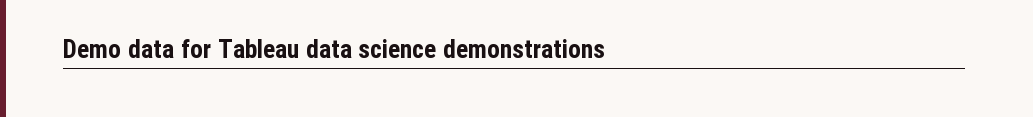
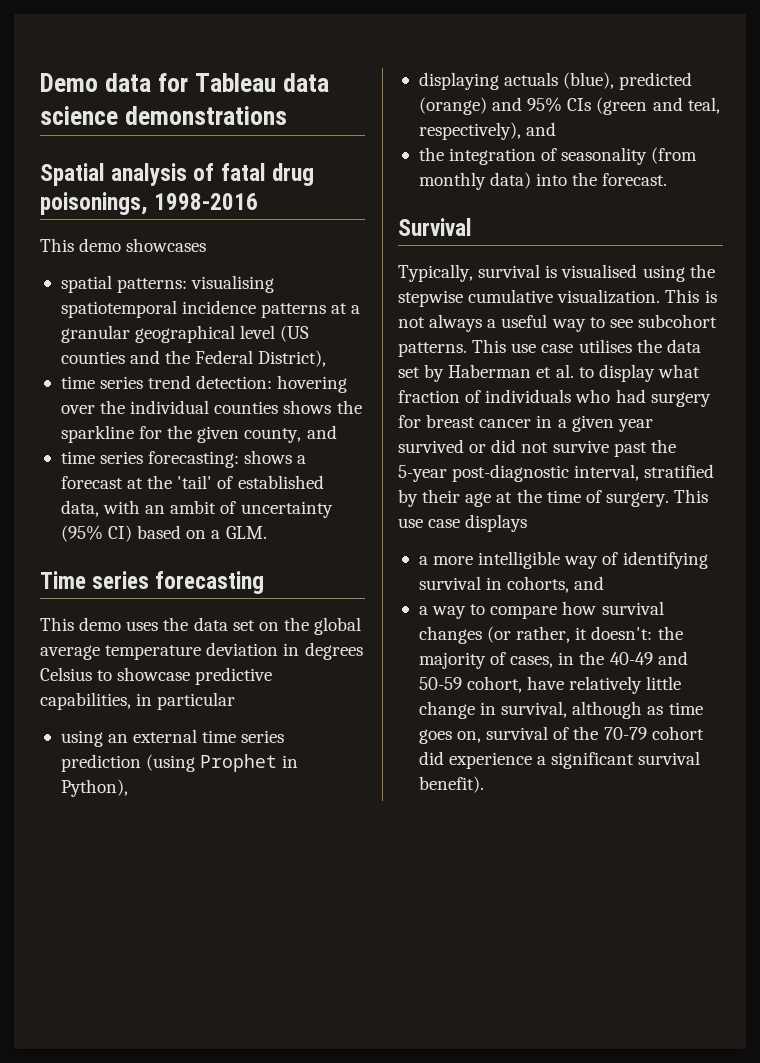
(606, 48) none -> [40,163,314,186] [40,192,259,215] [40,238,207,252] [60,275,275,293] [60,300,361,318] [60,325,310,343] [60,350,327,367] [60,375,348,393] [60,400,362,414] [60,425,337,443] [60,450,307,468] [60,475,324,489] [60,500,333,518] [60,525,267,542] [40,571,265,594] [40,617,362,635] [40,642,363,660] [40,667,273,685] [40,692,236,710] [60,729,285,747] [60,754,299,772] [60,779,128,797] [418,72,693,90] [418,97,720,115] [418,122,557,140] [418,147,698,165] [418,172,668,190] [398,218,472,236] [398,264,715,282] [398,289,717,307] [398,314,717,332] [398,339,701,357] [398,364,700,382] [398,389,711,407] [398,414,653,432] [398,439,676,457] [398,464,715,482] [398,489,709,507] [398,514,528,532] [418,551,708,569] [418,576,605,593] [418,601,664,619] [418,626,683,644] [418,651,688,669] [418,676,682,694] [418,701,703,719] [418,726,704,744] [418,751,701,769] [418,776,484,793] // Spatial analysis of fatal drug poisonings, 1998-2016 // This demo showcases // spatial patterns: visualising spatiotemporal incidence patterns at a granular geographical level (US counties and the Federal District), // time series trend detection: hovering over the individual counties shows the sparkline for the given county, and // time series forecasting: shows a forecast at the 'tail' of established data, with an ambit of uncertainty (95% CI) based on a GLM. // Time series forecasting // This demo uses the data set on the global average temperature deviation in degrees Celsius to showcase predictive capabilities, in particular // using an external time series prediction (using Prophet in Python), // displaying actuals (blue), predicted (orange) and 95% CIs (green and teal, respectively), and // the integration of seasonality (from monthly data) into the forecast. // Survival // Typically, survival is visualised using the stepwise cumulative visualization. This is not always a useful way to see subcohort patterns. This use case utilises the data set by Haberman et al. to display what fraction of individuals who had surgery for breast cancer in a given year survived or did not survive past the 5-year post-diagnostic interval, stratified by their age at the time of surgery. This use case displays // a more intelligible way of identifying survival in cohorts, and // a way to compare how survival changes (or rather, it doesn't: the majority of cases, in the 40-49 and 50-59 cohort, have relatively little change in survival, although as time goes on, survival of the 70-79 cohort did experience a significant survival benefit).

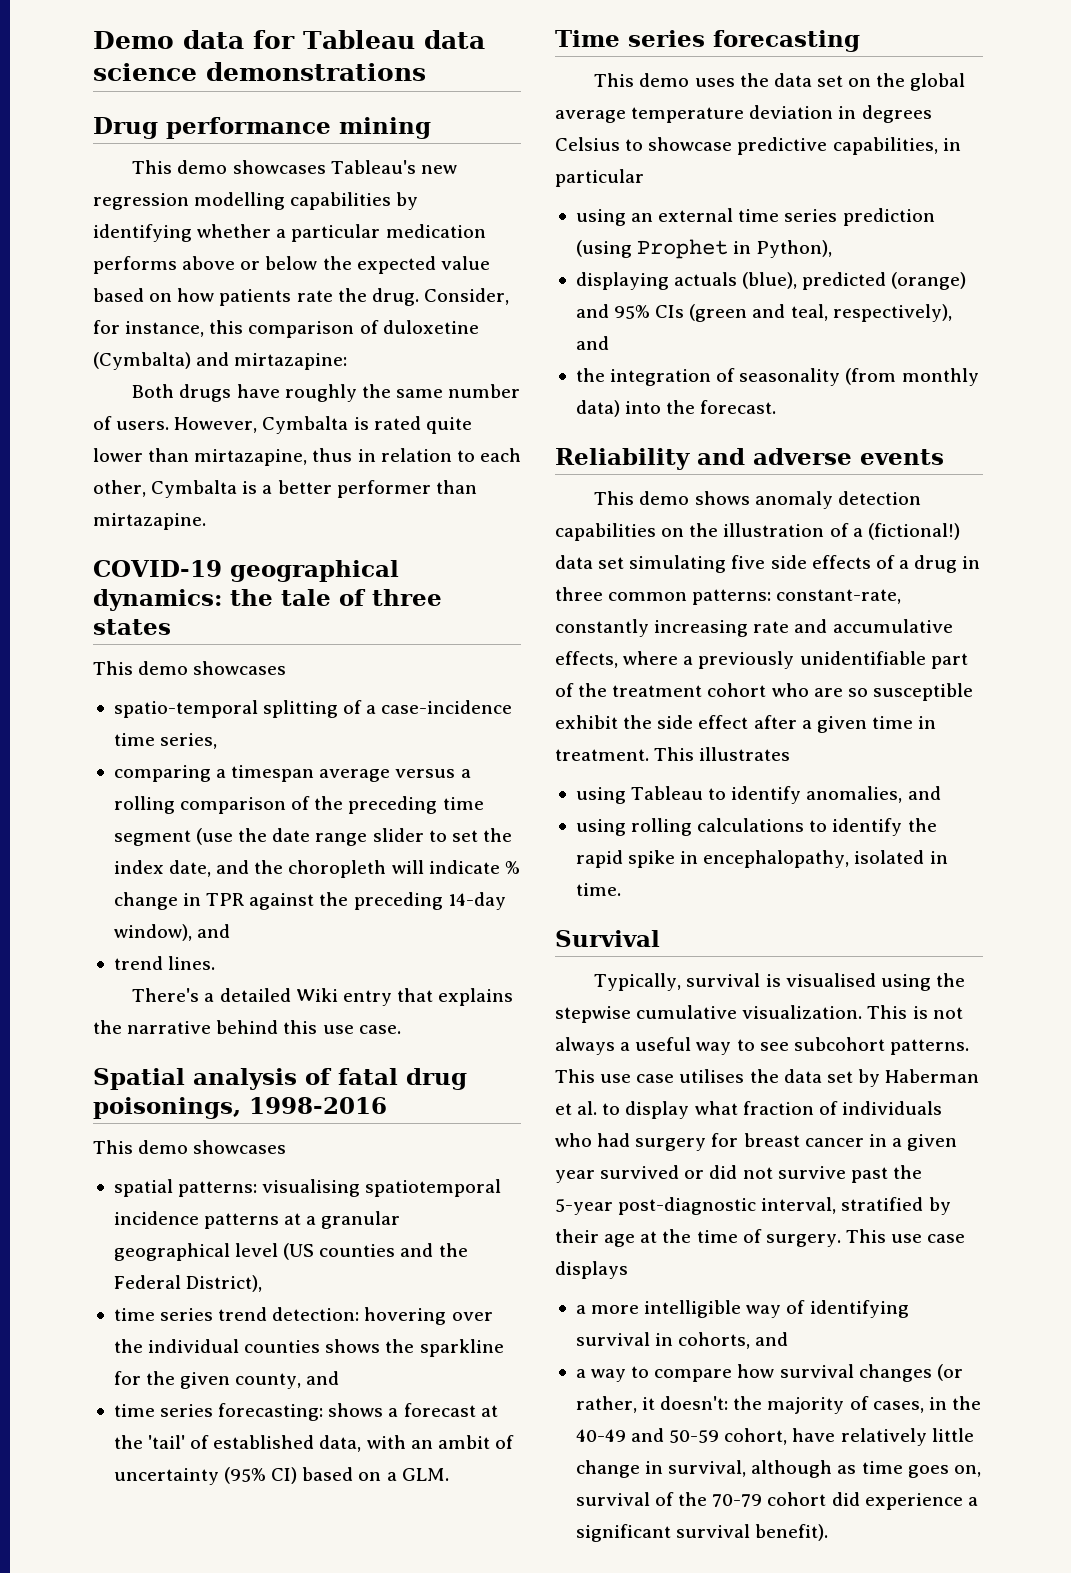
(287, 115) none -> [93,117,431,139] [132,160,457,174] [93,192,419,210] [93,224,486,242] [93,256,490,274] [93,288,509,306] [93,320,479,338] [93,352,348,370] [132,384,521,402] [93,416,472,434] [93,448,521,466] [93,480,477,498] [93,513,206,530] [93,560,399,582] [93,589,442,611] [93,619,171,635] [93,661,287,675] [113,700,513,718] [113,733,218,749] [113,765,471,782] [113,796,484,814] [113,828,512,846] [113,860,520,878] [113,892,506,910] [113,924,231,941] [113,956,216,970] [132,988,514,1006] [93,1020,401,1034] // Drug performance mining // This demo showcases Tableau's new regression modelling capabilities by identifying whether a particular medication performs above or below the expected value based on how patients rate the drug. Consider, for instance, this comparison of duloxetine (Cymbalta) and mirtazapine: // Both drugs have roughly the same number of users. However, Cymbalta is rated quite lower than mirtazapine, thus in relation to each other, Cymbalta is a better performer than mirtazapine. // COVID-19 geographical dynamics: the tale of three states // This demo showcases // spatio-temporal splitting of a case-incidence time series, // comparing a timespan average versus a rolling comparison of the preceding time segment (use the date range slider to set the index date, and the choropleth will indicate % change in TPR against the preceding 14-day window), and // trend lines. // There's a detailed Wiki entry that explains the narrative behind this use case.
(668, 179) none -> [555,448,944,470] [594,491,921,509] [555,523,960,541] [555,555,981,573] [555,587,902,605] [555,619,953,637] [555,651,968,669] [555,683,973,701] [555,715,937,733] [555,747,791,761] [575,786,941,804] [575,818,937,836] [575,850,948,868] [575,883,621,896] // Reliability and adverse events // This demo shows anomaly detection capabilities on the illustration of a (fictional!) data set simulating five side effects of a drug in three common patterns: constant-rate, constantly increasing rate and accumulative effects, where a previously unidentifiable part of the treatment cohort who are so susceptible exhibit the side effect after a given time in treatment. This illustrates // using Tableau to identify anomalies, and // using rolling calculations to identify the rapid spike in encephalopathy, isolated in time.

